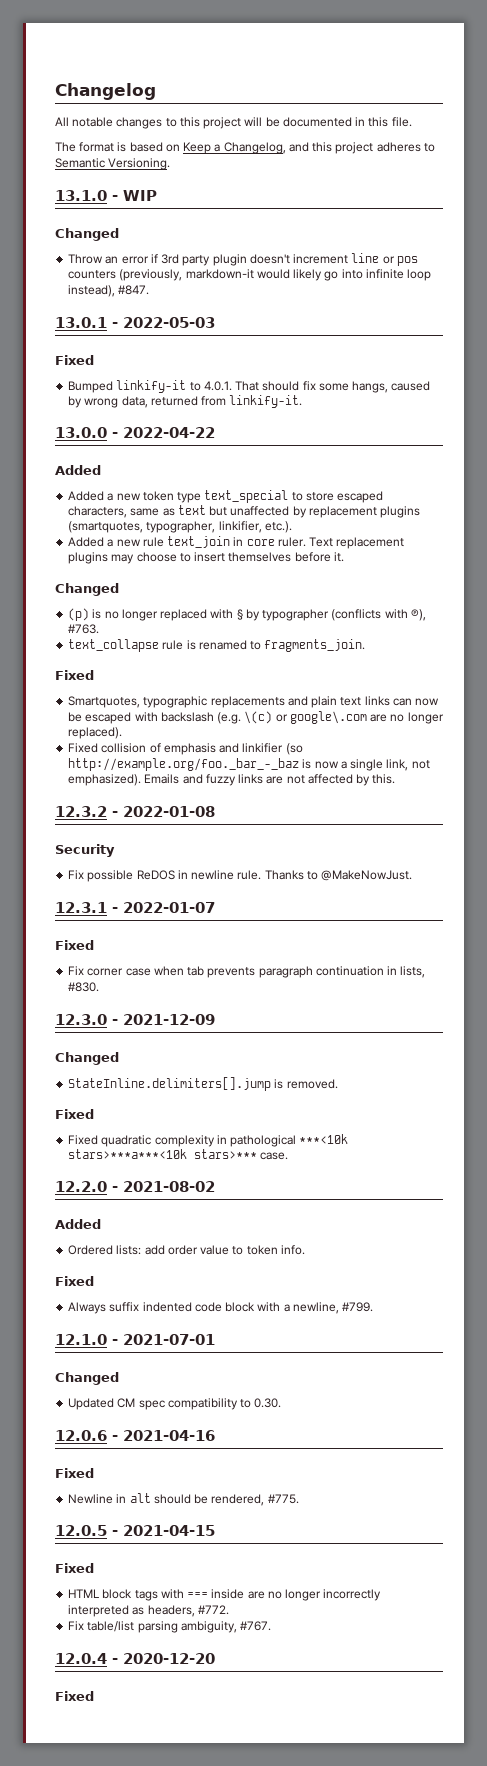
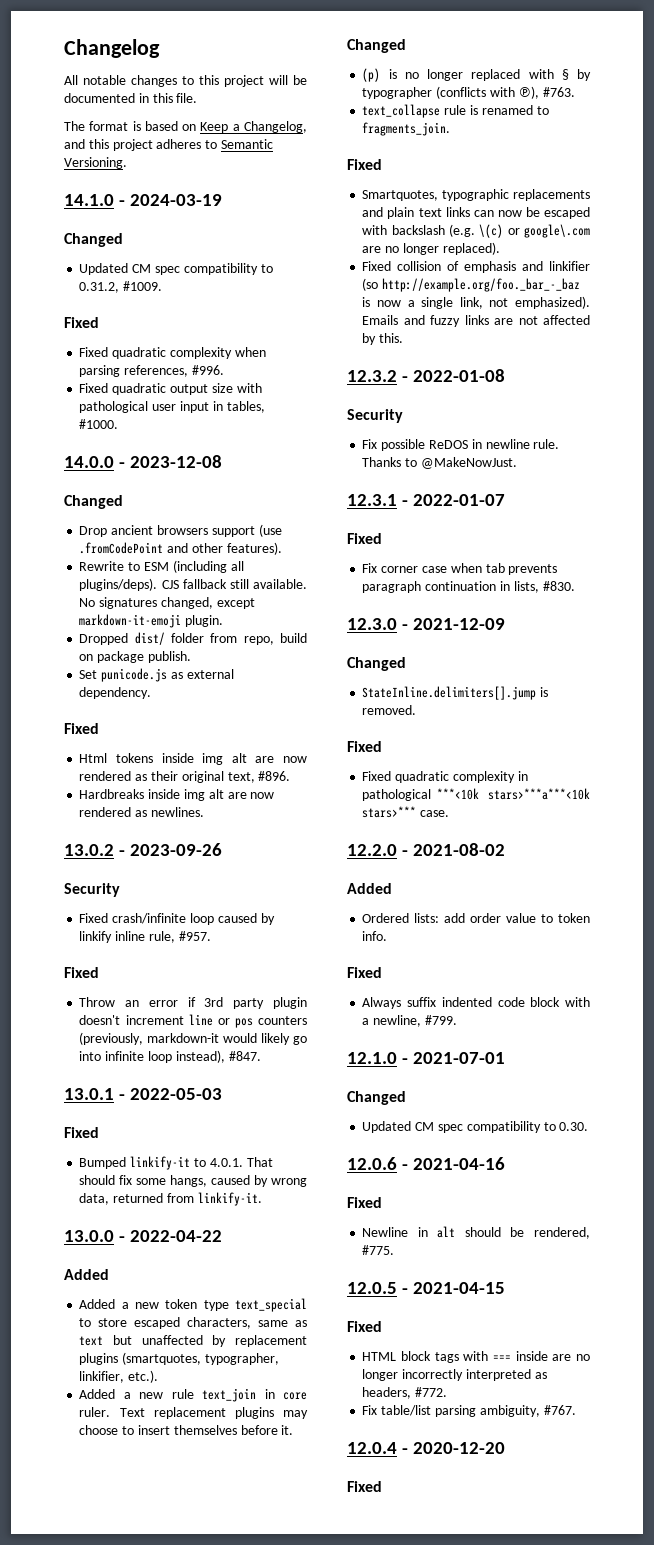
[55,190,157,201] [55,228,119,241] 13.1.0 - WIP // Changed -> [64,194,223,206] [64,233,123,247] [79,263,273,275] [79,281,163,293] [64,317,99,328] [79,347,266,359] [79,365,224,377] [79,383,262,395] [79,401,265,413] [79,419,119,429] [64,455,223,468] [64,495,123,509] [79,524,282,537] [79,542,282,555] [79,560,244,573] [79,578,307,591] [79,597,255,609] [79,614,224,628] [79,632,307,645] [79,651,191,663] [79,668,234,682] [79,687,152,699] [64,723,99,734] [79,753,307,765] [79,771,291,783] [79,789,275,801] [79,807,204,817] [64,843,223,856] [64,883,120,897] [79,913,275,925] [79,931,211,943] [64,967,99,978] 14.1.0 - 2024-03-19 // Changed // Updated CM spec compatibility to 0.31.2, #1009. // Fixed // Fixed quadratic complexity when parsing references, #996. // Fixed quadratic output size with pathological user input in tables, #1000. // 14.0.0 - 2023-12-08 // Changed // Drop ancient browsers support (use .fromCodePoint and other features). // Rewrite to ESM (including all plugins/deps). CJS fallback still available. No signatures changed, except markdown-it-emoji plugin. // Dropped dist/ folder from repo, build on package publish. // Set punicode.js as external dependency. // Fixed // Html tokens inside img alt are now rendered as their original text, #896. // Hardbreaks inside img alt are now rendered as newlines. // 13.0.2 - 2023-09-26 // Security // Fixed crash/infinite loop caused by linkify inline rule, #957. // Fixed

